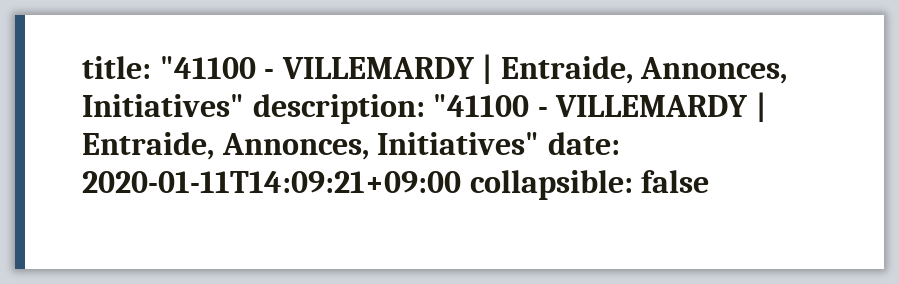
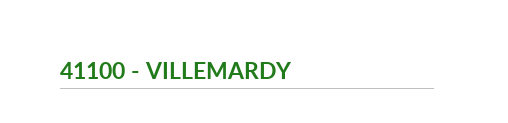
[82,54,788,84] [82,92,766,124] [82,132,620,160] [82,170,710,200] title: "41100 - VILLEMARDY | Entraide, Annonces, Initiatives" description: "41100 - VILLEMARDY | Entraide, Annonces, Initiatives" date: 2020-01-11T14:09:21+09:00 collapsible: false -> [60,62,293,79] 41100 - VILLEMARDY

